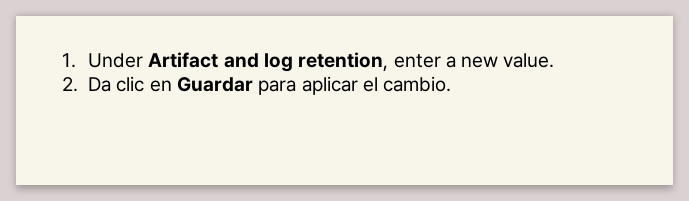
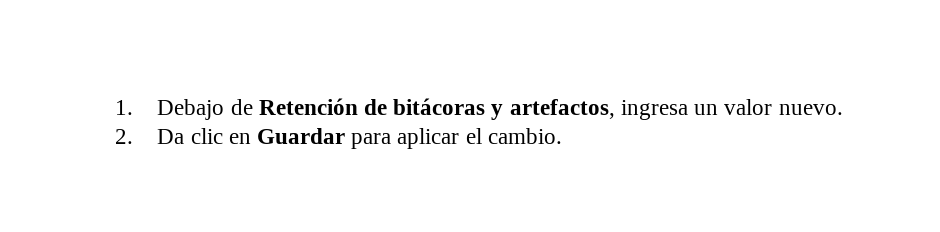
[88,52,555,72] Under Artifact and log retention, enter a new value. -> [157,98,843,120] Debajo de Retención de bitácoras y artefactos, ingresa un valor nuevo.

